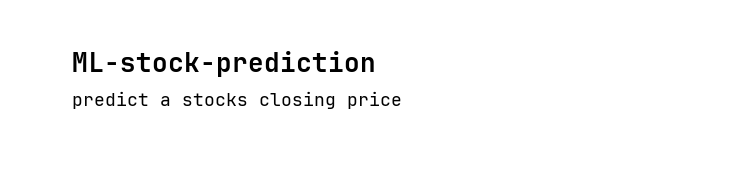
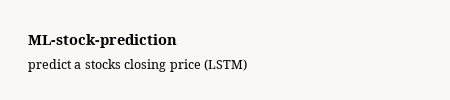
(402, 100) none -> [203,59,247,71] (LSTM)

